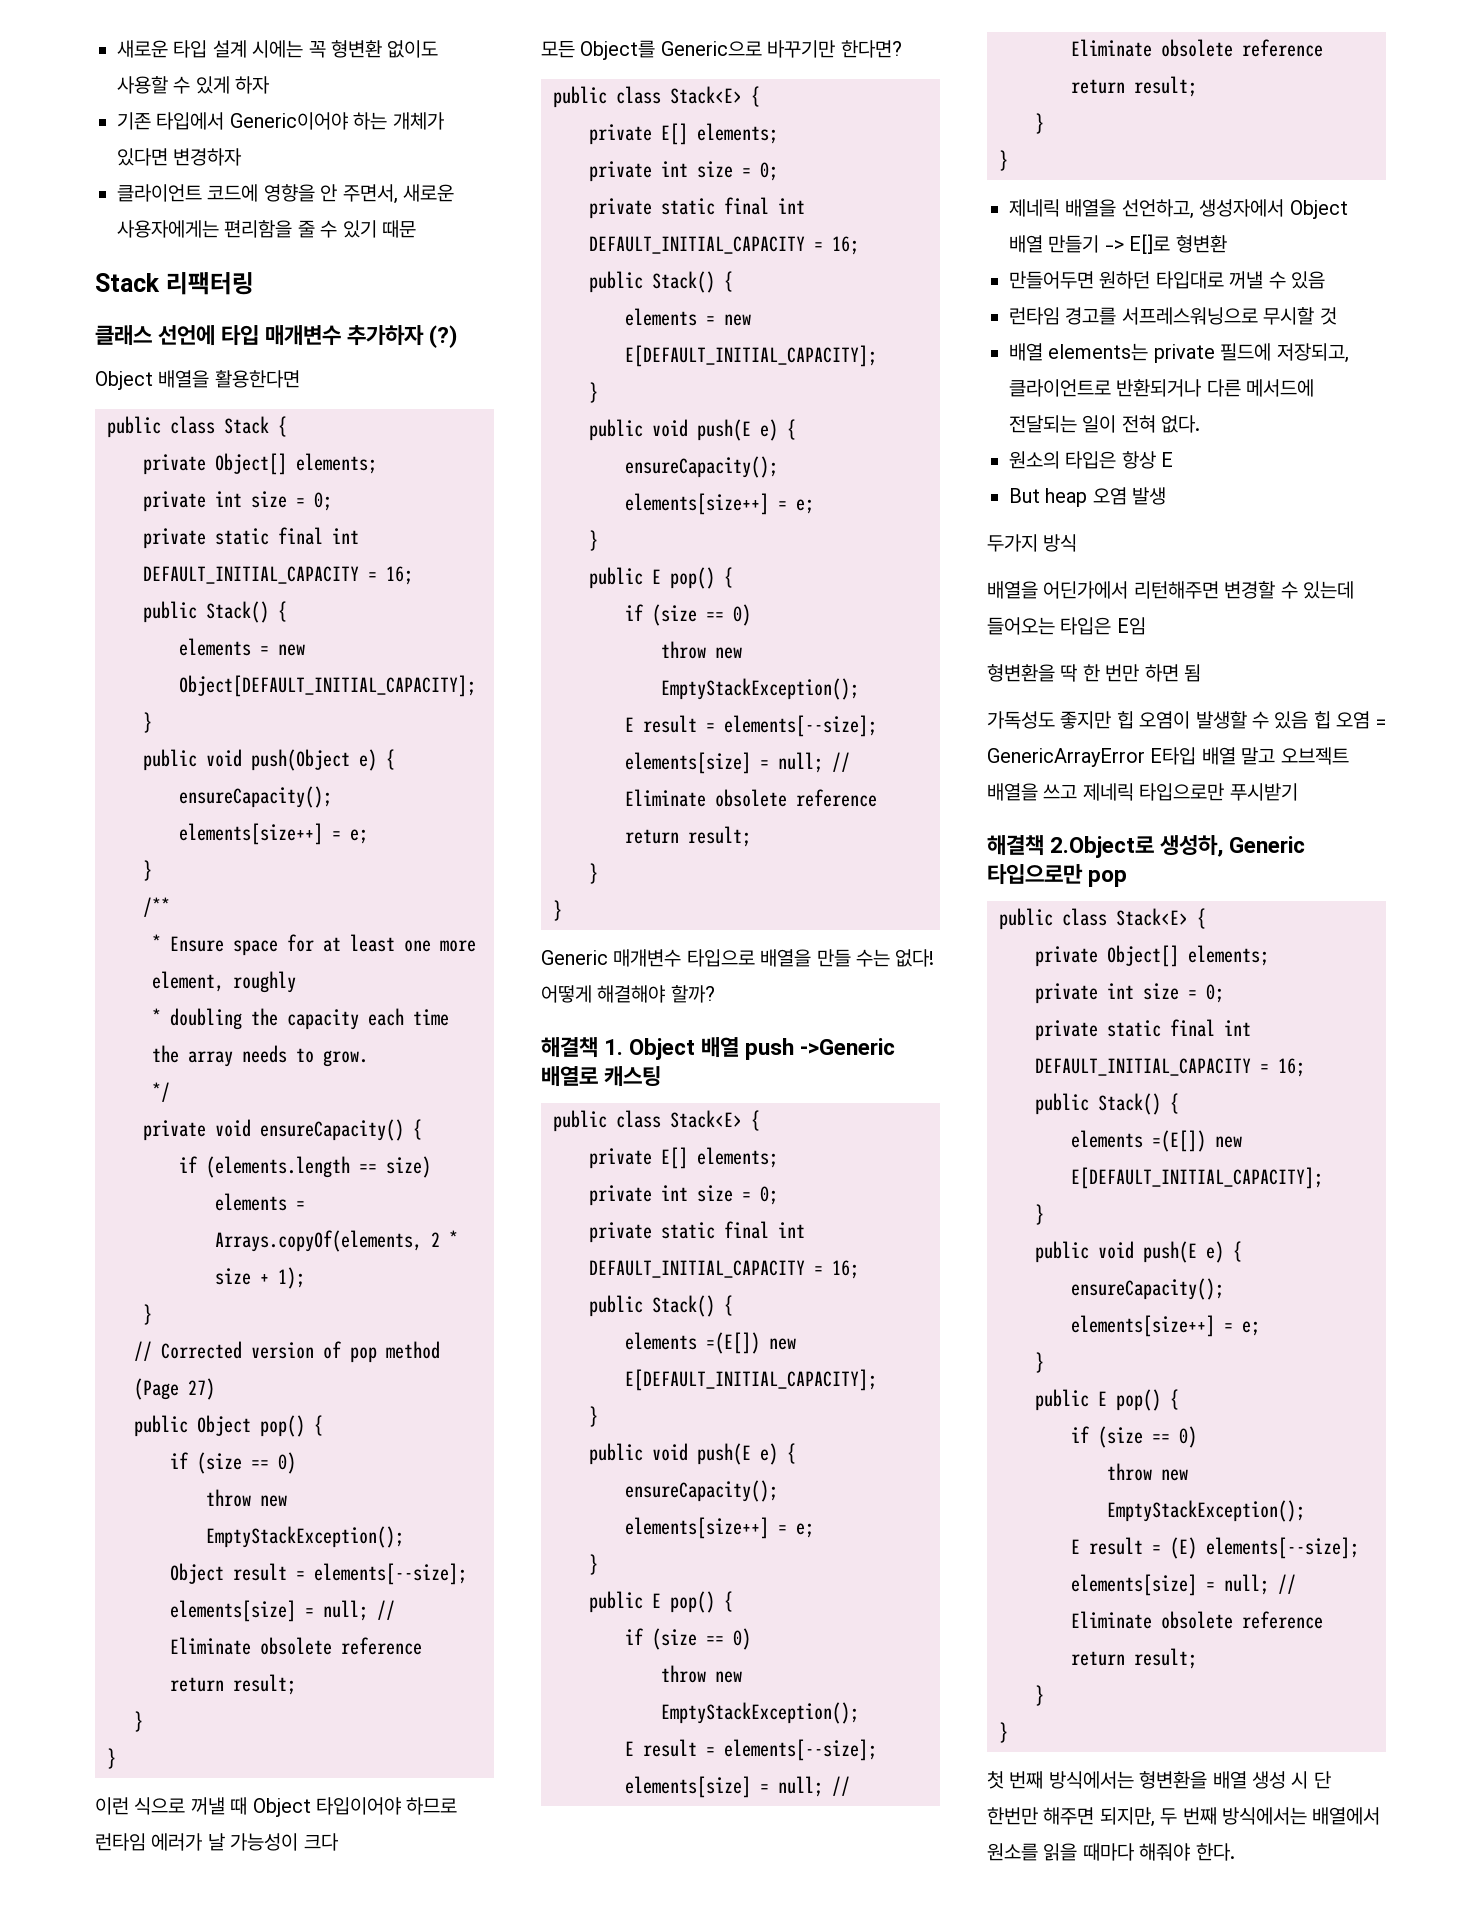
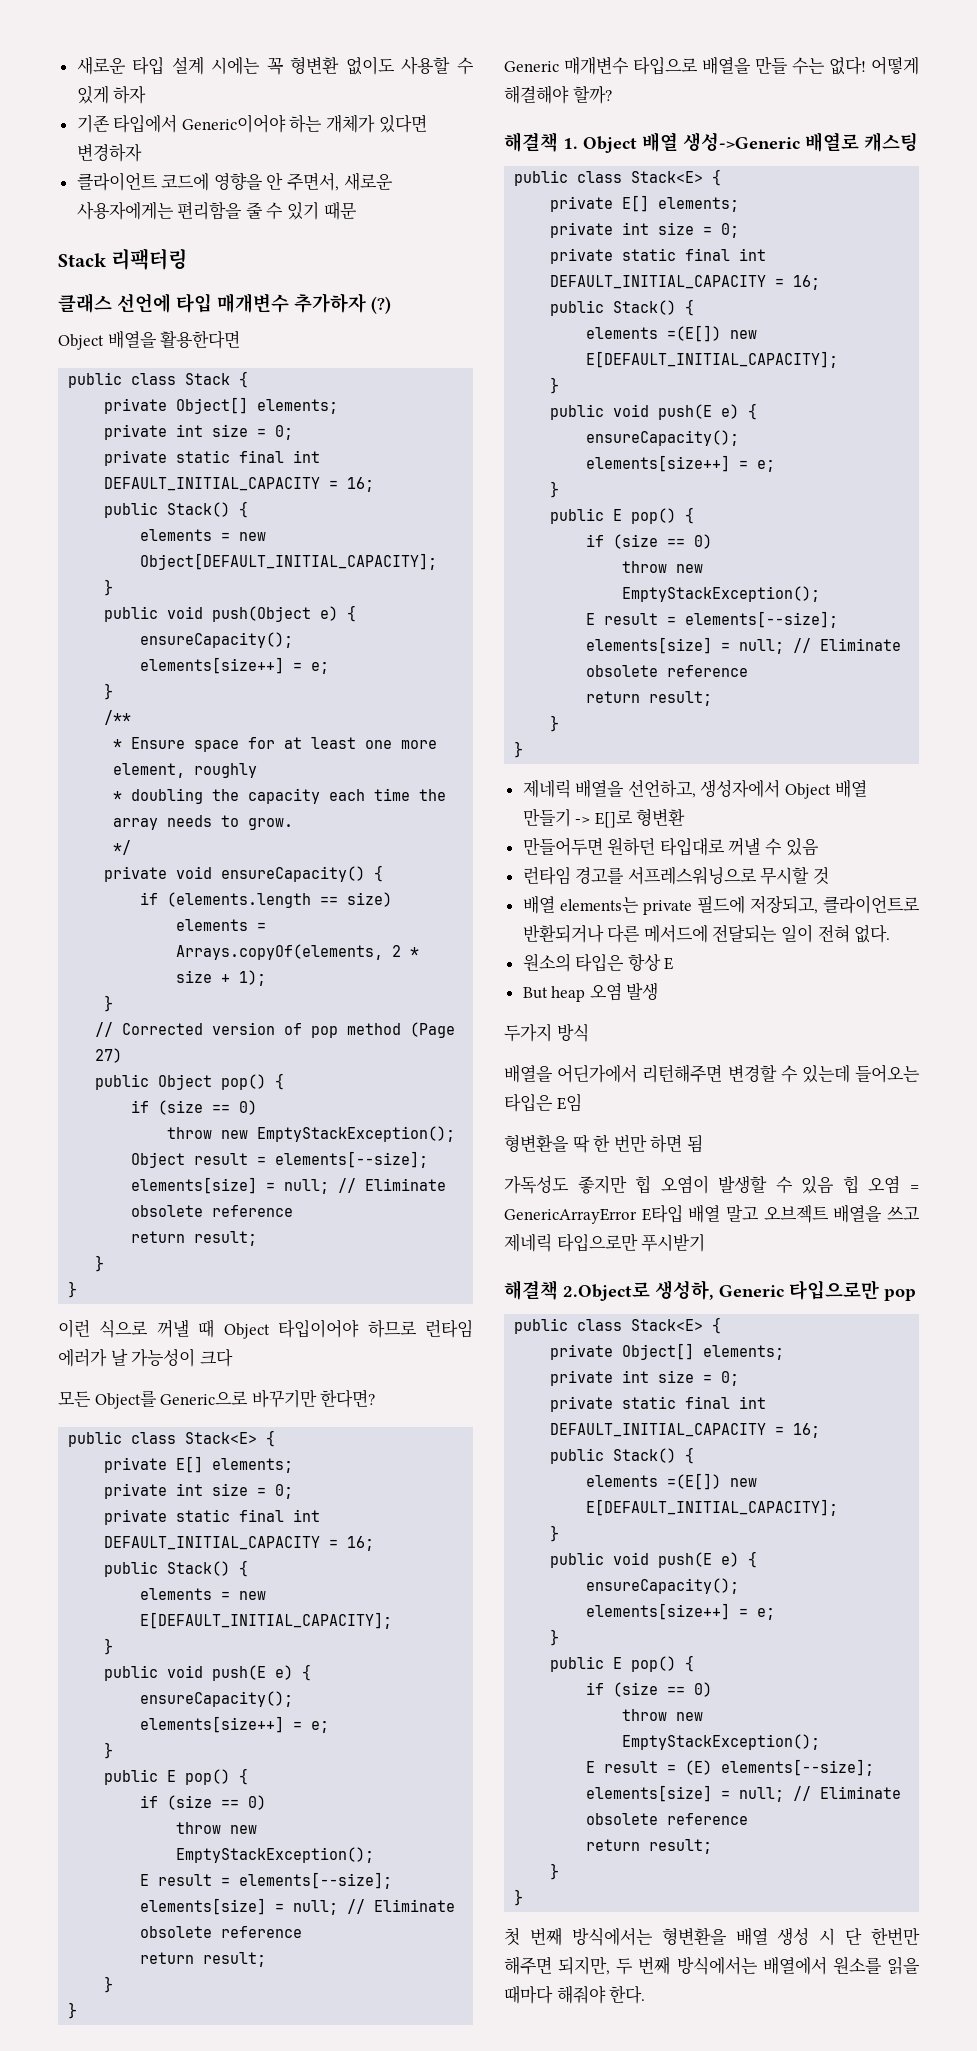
[745,1038,896,1060] push ->Generic -> [683,132,800,151] 생성->Generic

